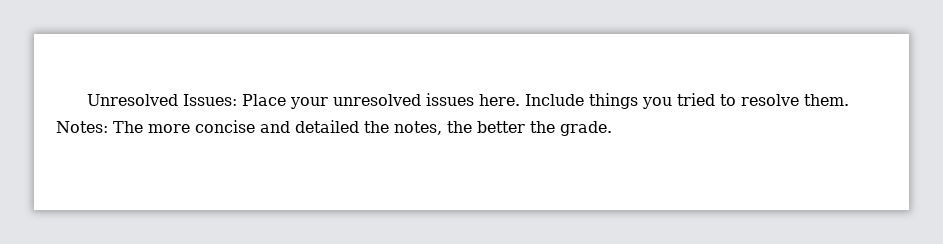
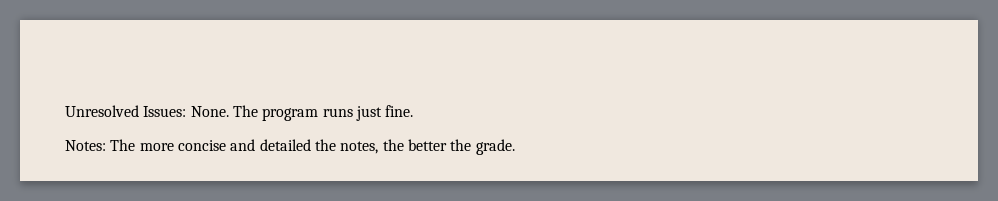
[242,93,850,109] Place your unresolved issues here. Include things you tried to resolve them. -> [190,105,414,121] None. The program runs just fine.

